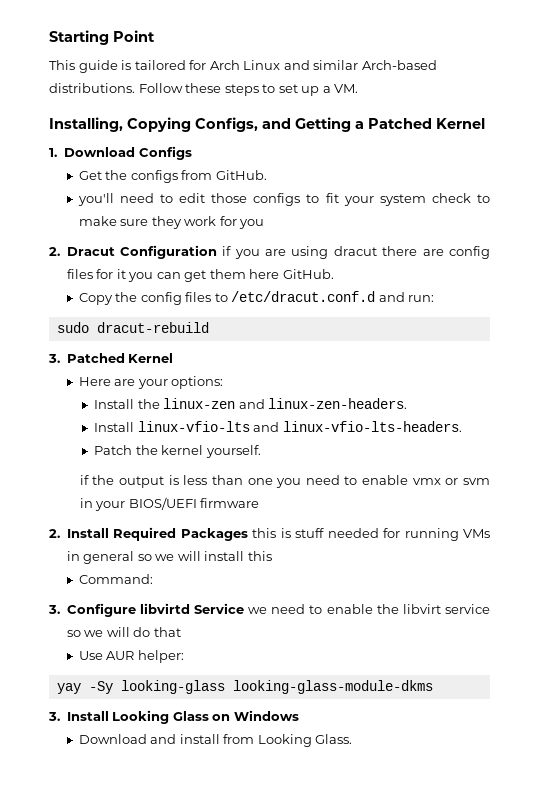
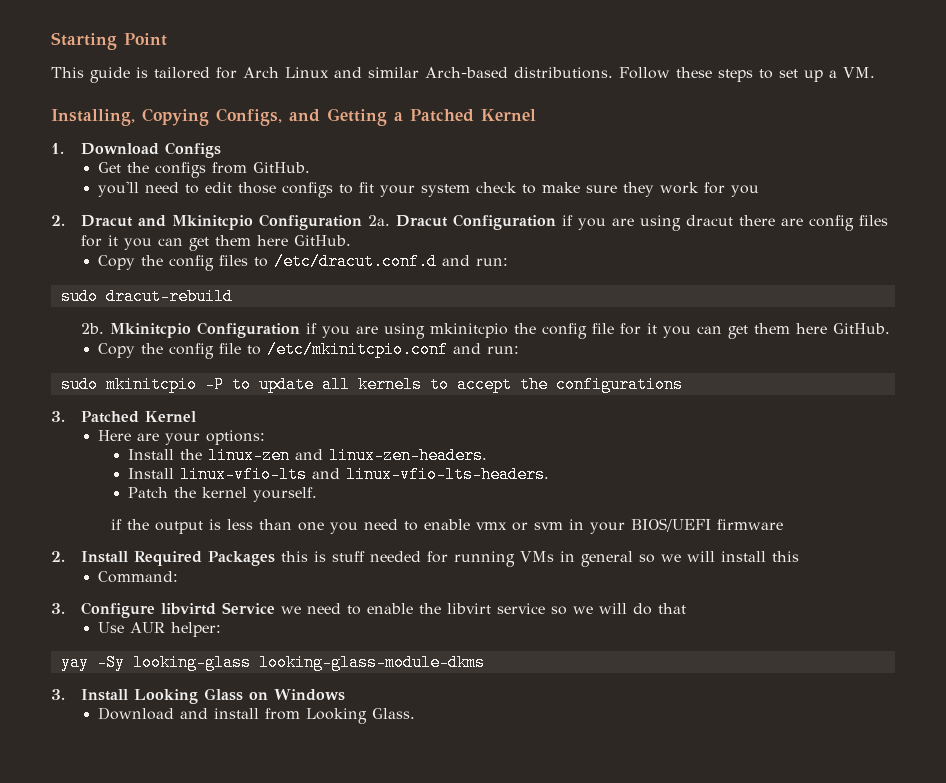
(115, 251) none -> [137,214,448,230] and Mkinitcpio Configuration 2a. Dracut
(209, 327) none -> [80,322,890,339] [98,341,520,359] [60,376,683,393] // 2b. Mkinitcpio Configuration if you are using mkinitcpio the config file for it you can get them here GitHub. // Copy the config file to /etc/mkinitcpio.conf and run: // sudo mkinitcpio -P to update all kernels to accept the configurations

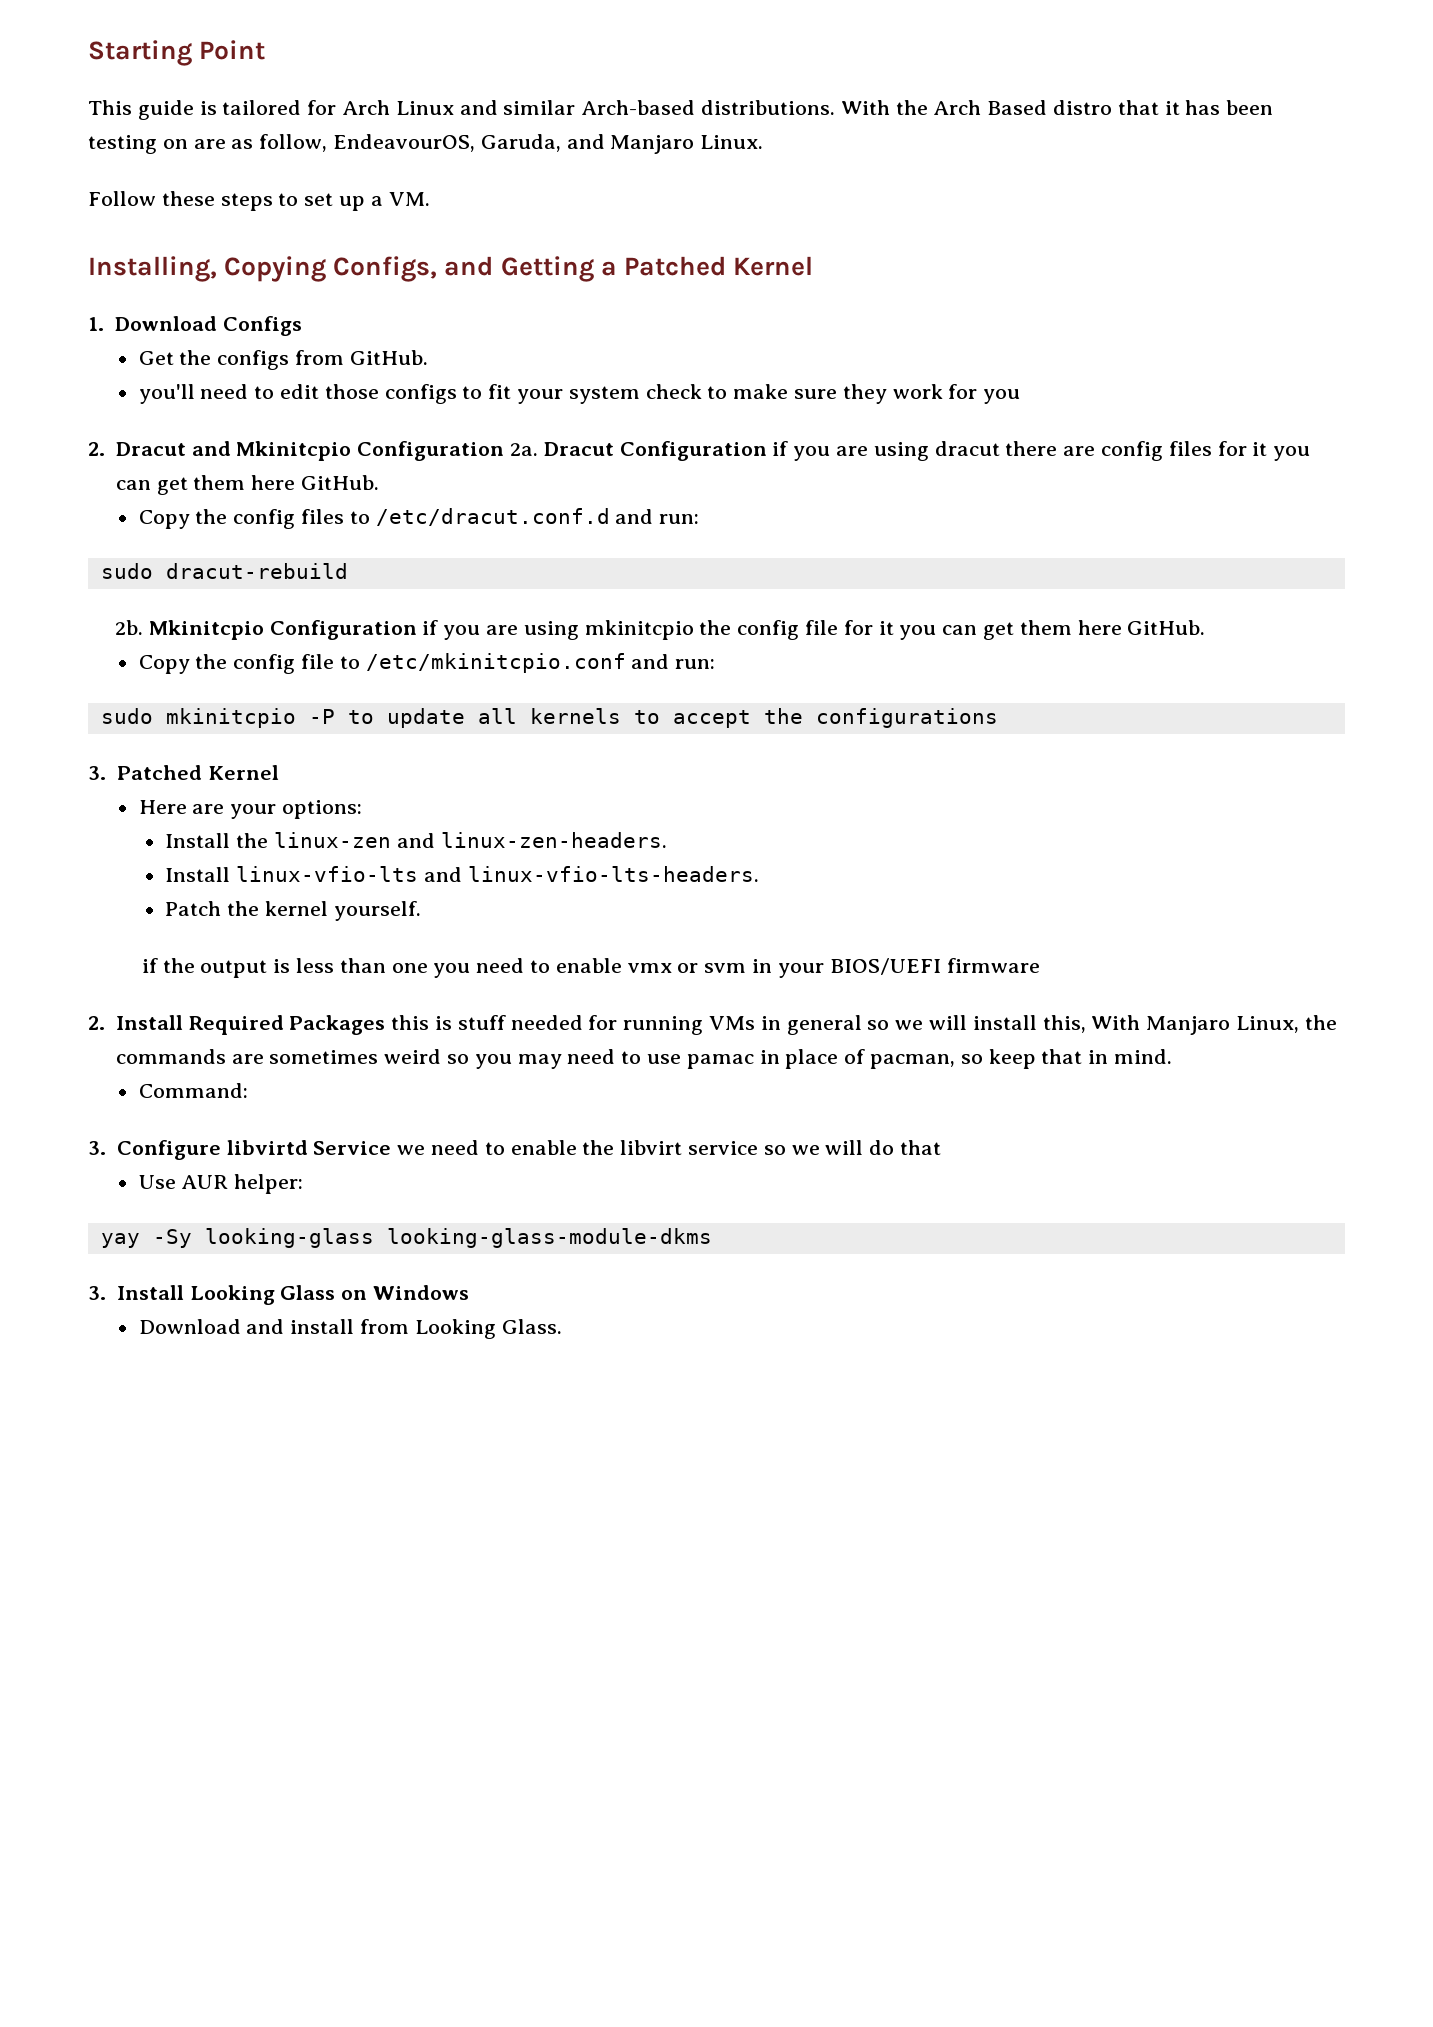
(613, 73) none -> [840,100,1274,115] [88,134,764,154] With the Arch Based distro that it has been testing on are as follow, EndeavourOS, Garuda, and Manjaro Linux. //
[771,551,799,562] this -> [1042,1015,1337,1035] [115,1049,1173,1069] this, With Manjaro Linux, the commands are sometimes weird so you may need to use pamac in place of pacman, so keep that in mind.

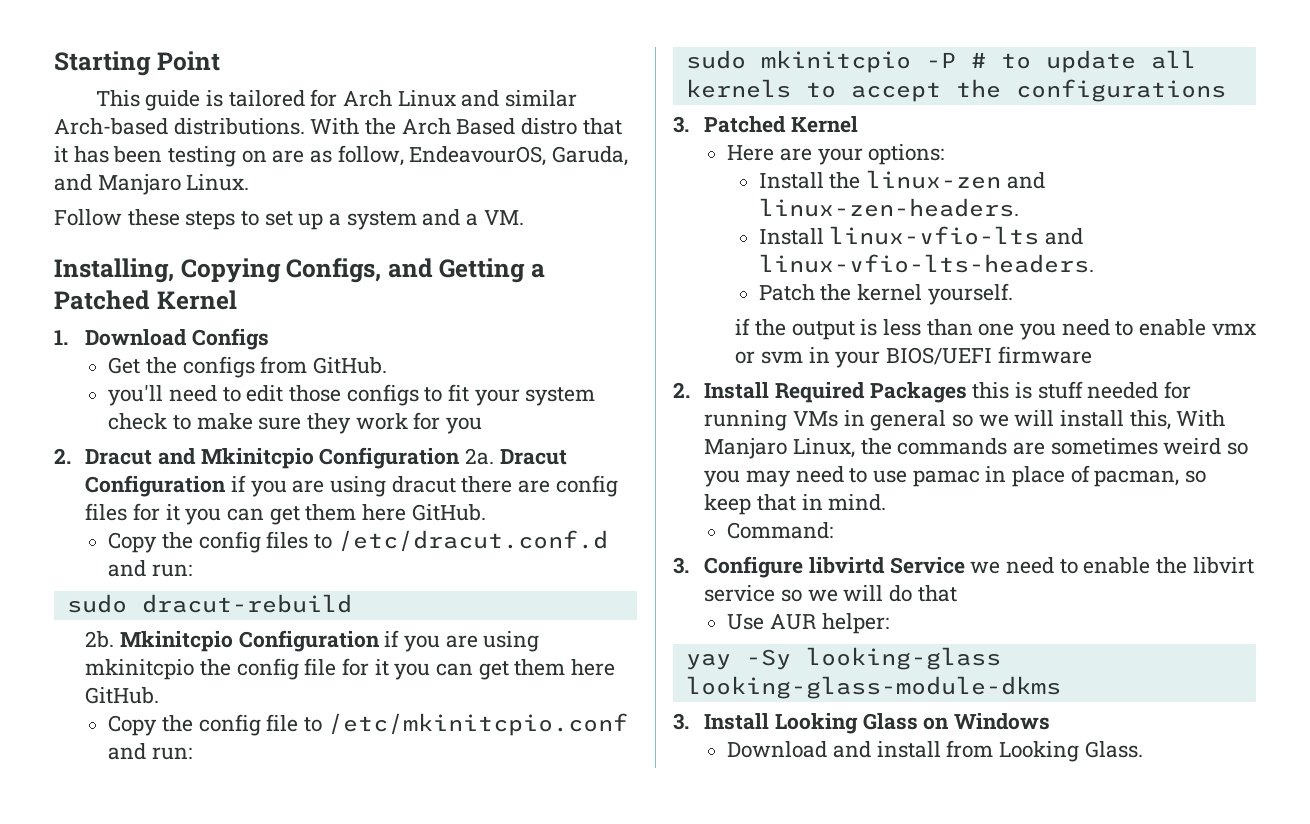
(383, 201) none -> [346,209,479,230] system and a
(335, 716) none -> [970,52,986,68] #

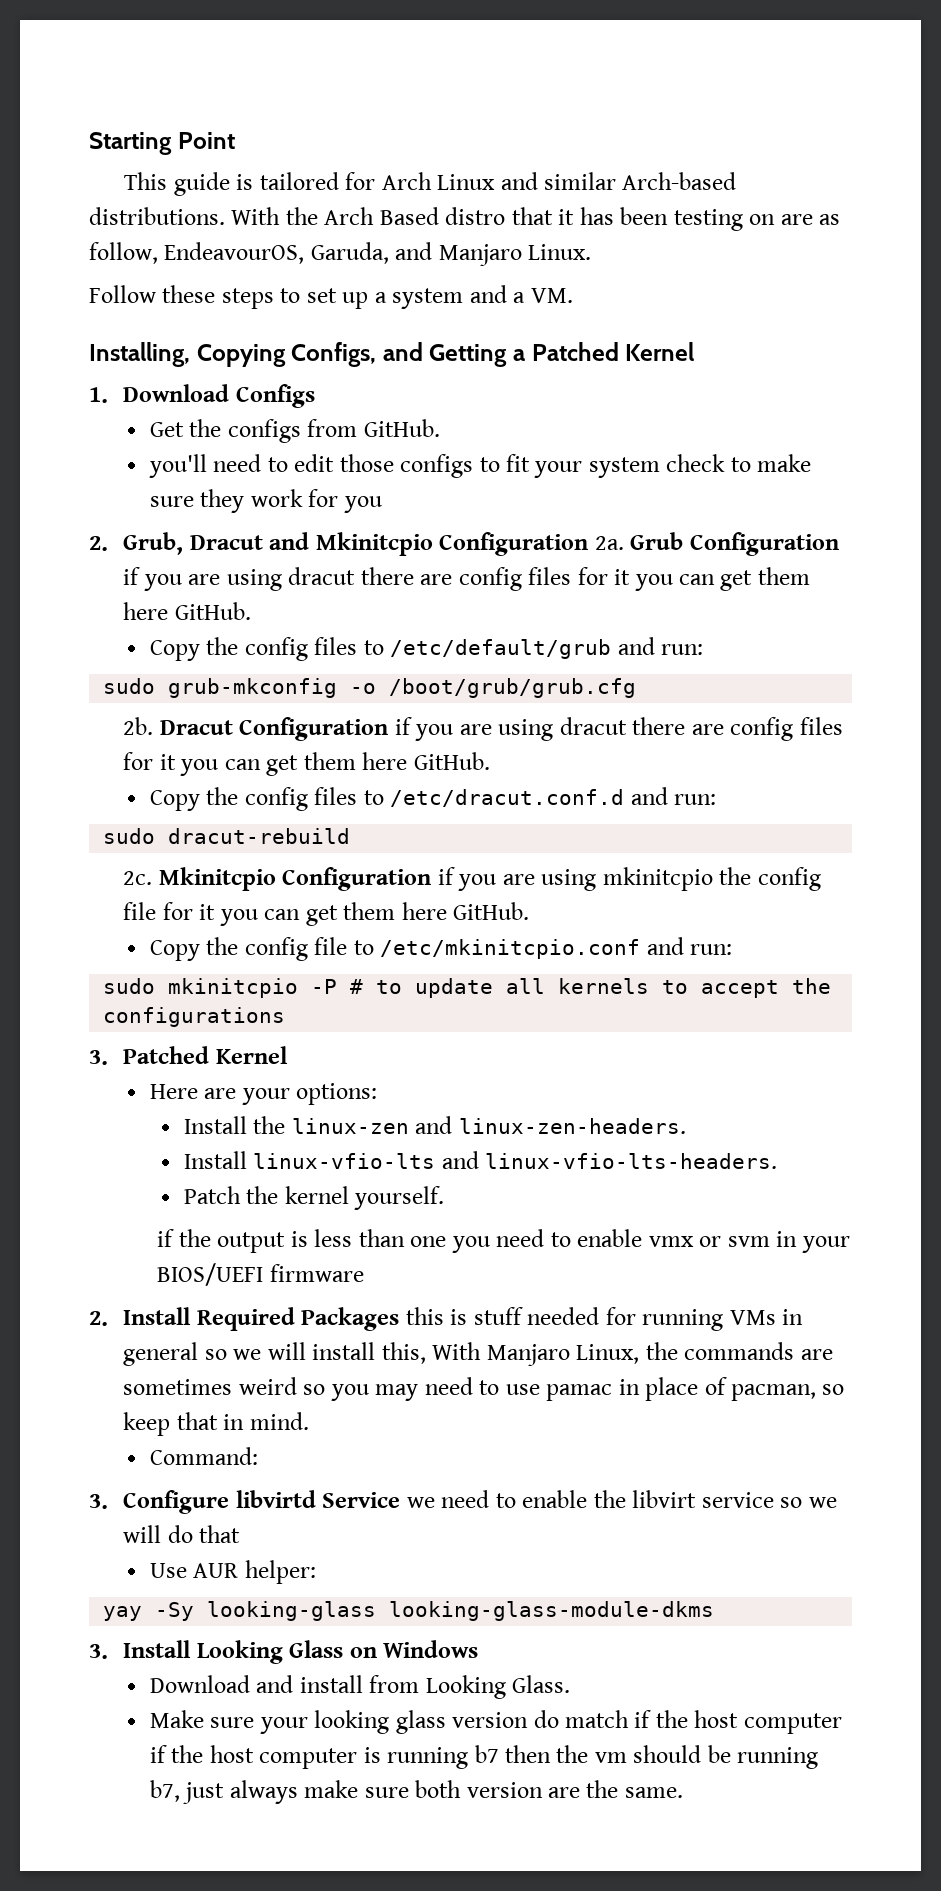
(71, 456) none -> [123,532,184,555] Grub,
(494, 456) none -> [630,532,839,556] [123,567,810,591] [123,602,251,620] [149,637,703,661] [103,678,637,698] [123,717,154,735] Grub Configuration if you are using dracut there are config files for it you can get them here GitHub. // Copy the config files to /etc/default/grub and run: // sudo grub-mkconfig -o /boot/grub/grub.cfg // 2b.
[85,631,115,648] 2b. -> [123,871,153,885] 2c.
(1143, 749) none -> [149,1710,842,1734] [149,1745,819,1769] [149,1780,683,1804] // Make sure your looking glass version do match if the host computer if the host computer is running b7 then the vm should be running b7, just always make sure both version are the same.

